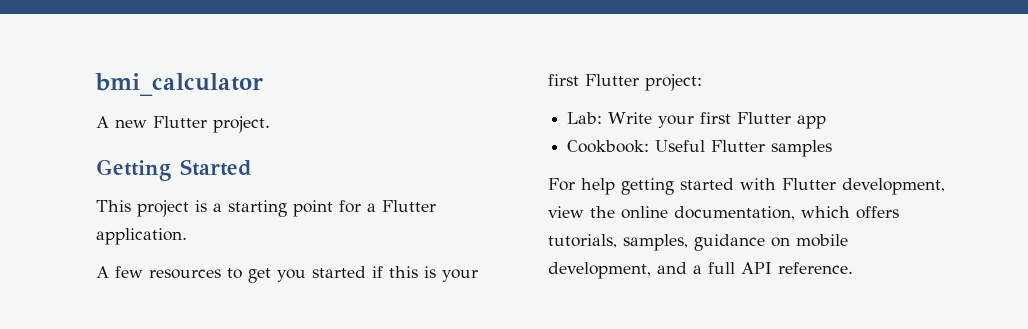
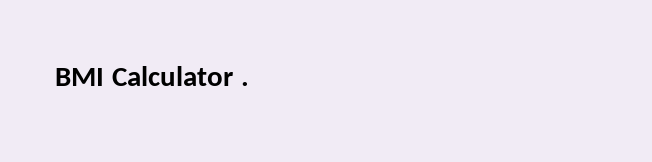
[95,73,263,96] [96,116,270,133] [96,159,252,181] [96,200,436,217] [96,228,187,245] [96,266,478,283] [548,74,702,91] [567,112,827,129] [567,140,833,157] [548,178,945,195] [548,206,899,220] [548,234,848,251] [548,262,853,279] bmi_calculator // A new Flutter project. // Getting Started // This project is a starting point for a Flutter application. // A few resources to get you started if this is your first Flutter project: // Lab: Write your first Flutter app // Cookbook: Useful Flutter samples // For help getting started with Flutter development, view the online documentation, which offers tutorials, samples, guidance on mobile development, and a full API reference. -> [55,66,249,86] BMI Calculator .

